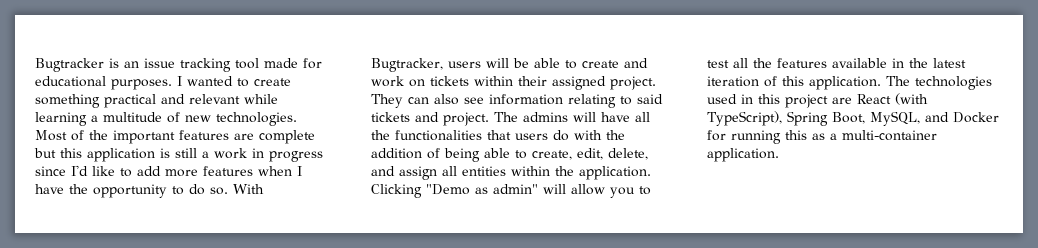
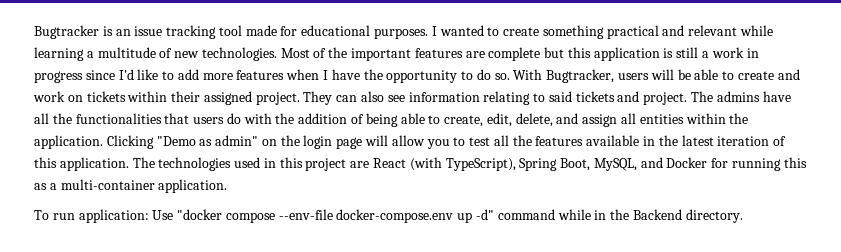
[573,112,596,122] will -> (760, 96) none
(538, 189) none -> [261,135,363,149] on the login page
(779, 155) none -> [34,209,743,223] // To run application: Use "docker compose --env-file docker-compose.env up -d" command while in the Backend directory.

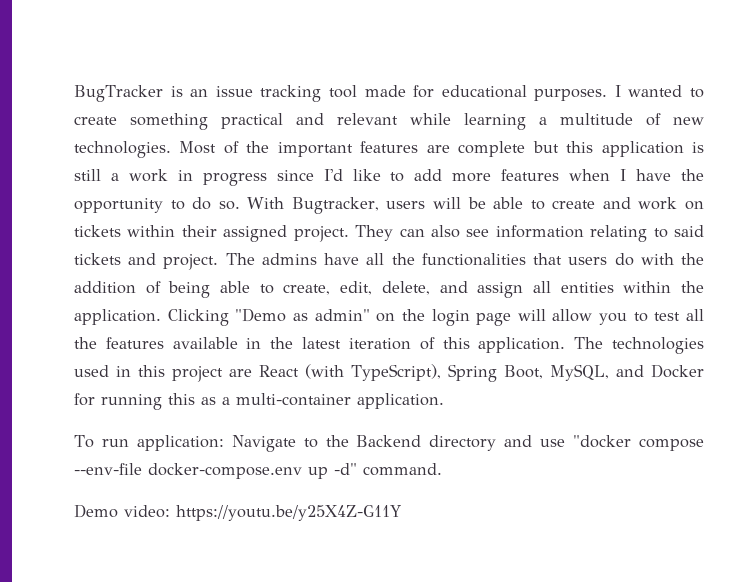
[34,25,99,39] Bugtracker -> [74,85,163,102] BugTracker
[152,210,174,220] Use -> [231,435,566,452] Navigate to the Backend directory and use
[497,209,743,223] command while in the Backend directory. -> [363,463,442,476] [74,504,401,521] command. // Demo video: https://youtu.be/y25X4Z-G11Y

